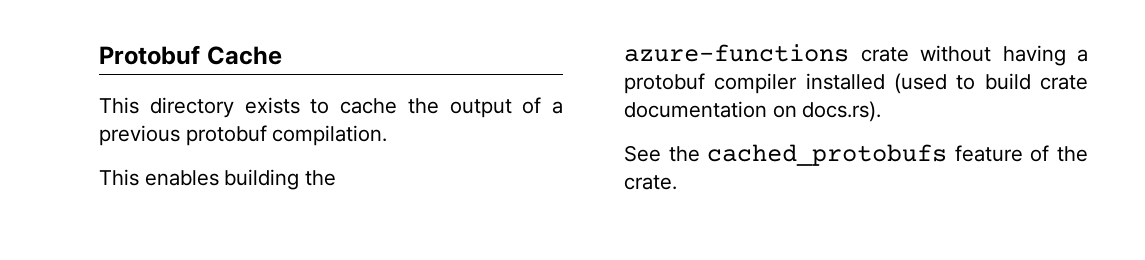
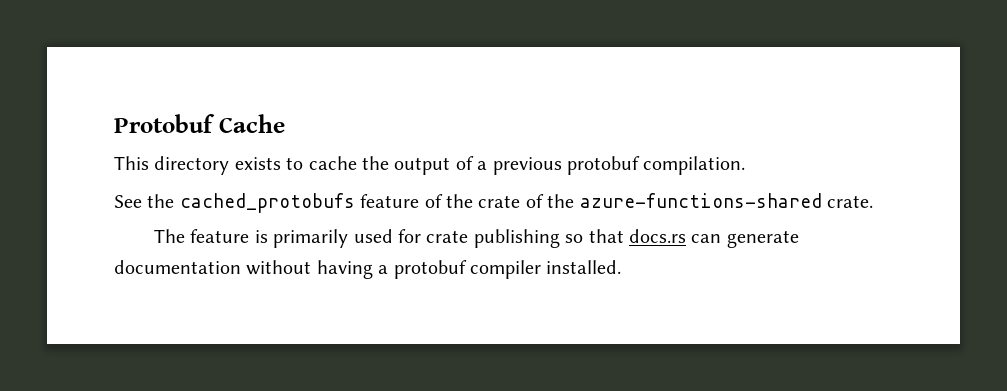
[99,169,337,190] [624,44,1088,66] [624,73,1088,94] [624,101,882,122] // This enables building the azure-functions crate without having a protobuf compiler installed (used to build crate documentation on docs.rs). -> (746, 165) none
[624,175,677,190] crate. -> [478,193,873,208] [153,229,799,248] [114,260,622,279] crate of the azure-functions-shared crate. // The feature is primarily used for crate publishing so that docs.rs can generate documentation without having a protobuf compiler installed.

